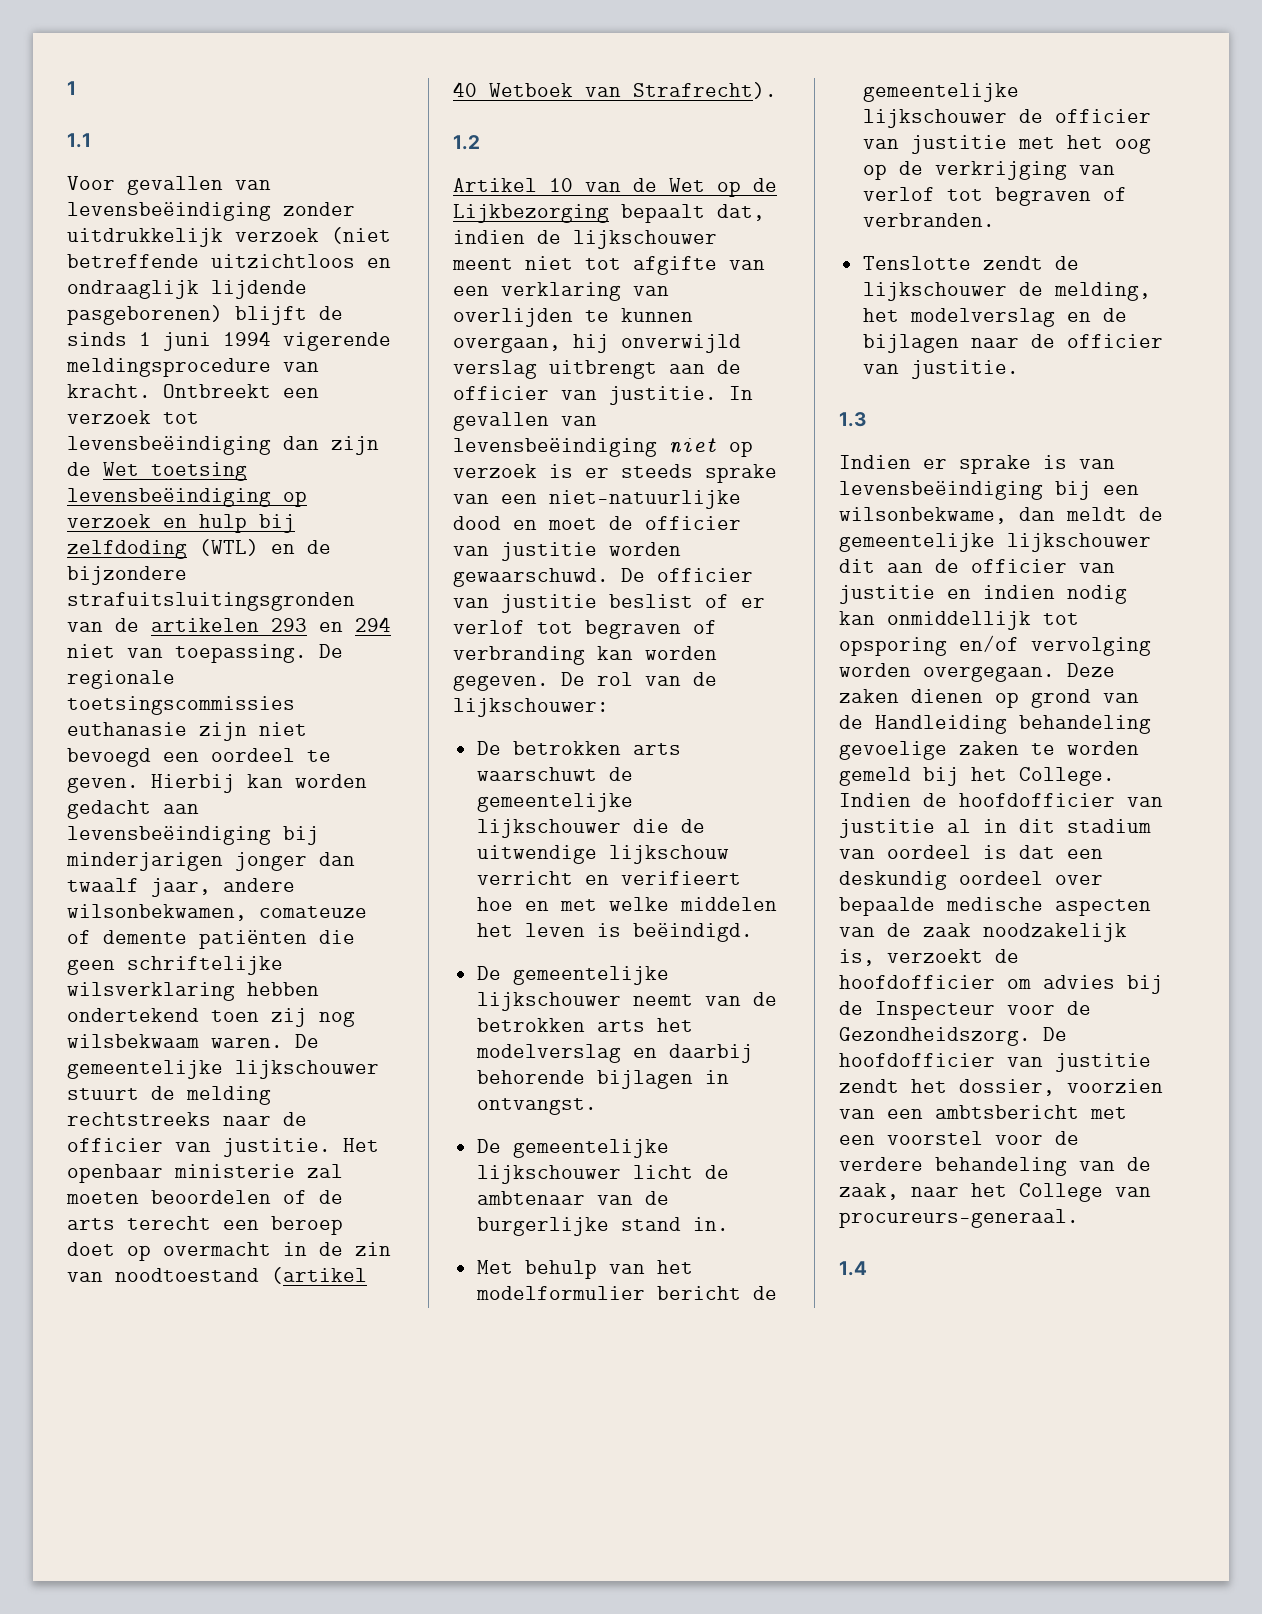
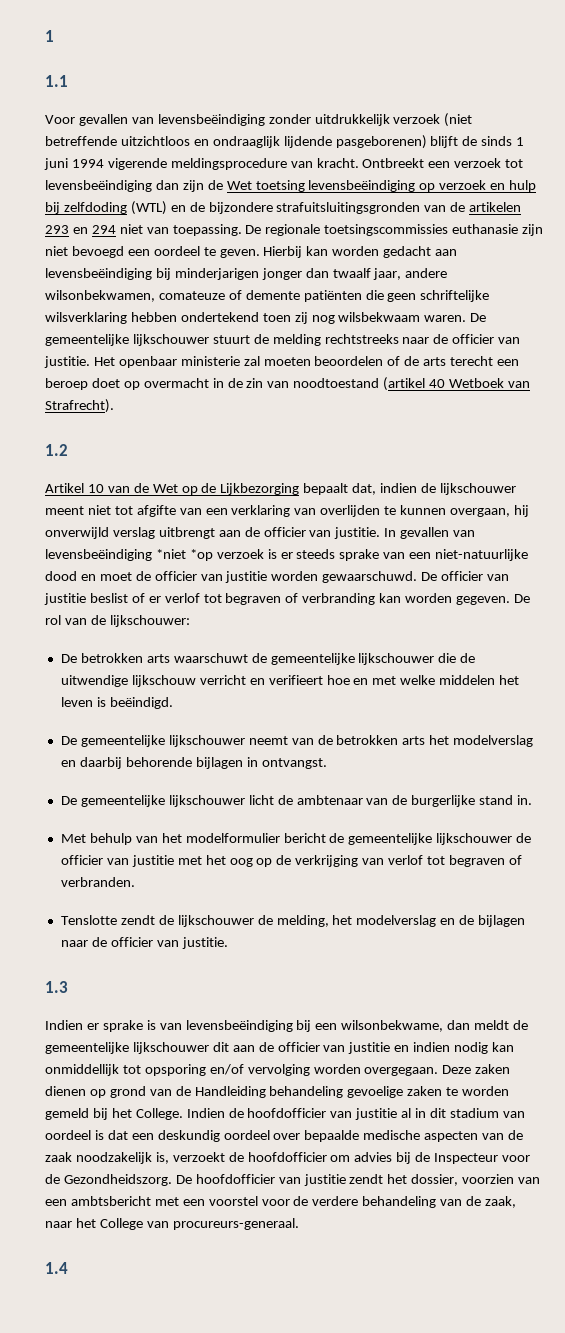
[669,438,753,457] niet op -> [155,549,213,561] *niet *op

